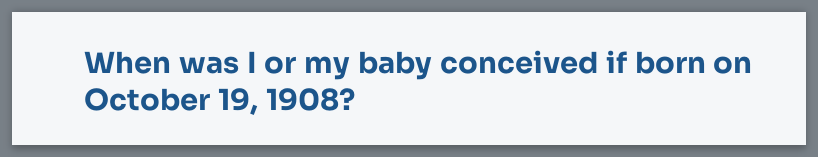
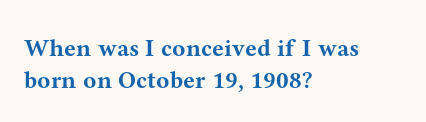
[264,50,627,80] or my baby conceived if -> [160,39,359,56] conceived if I was

